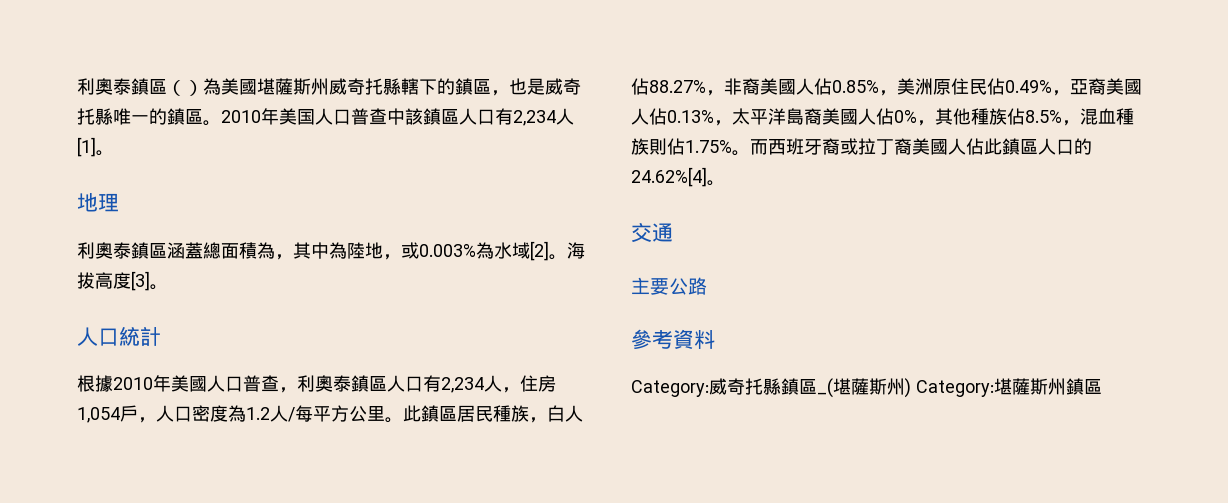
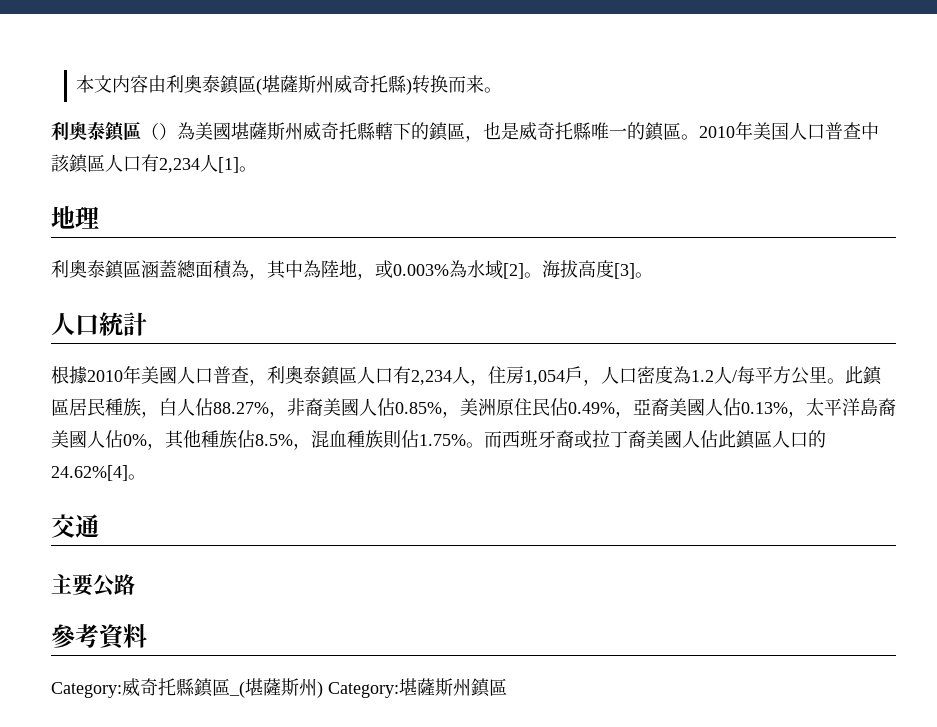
(77, 86) none -> [76,75,503,95] 本文内容由利奧泰鎮區(堪薩斯州威奇托縣)转换而来。 //

